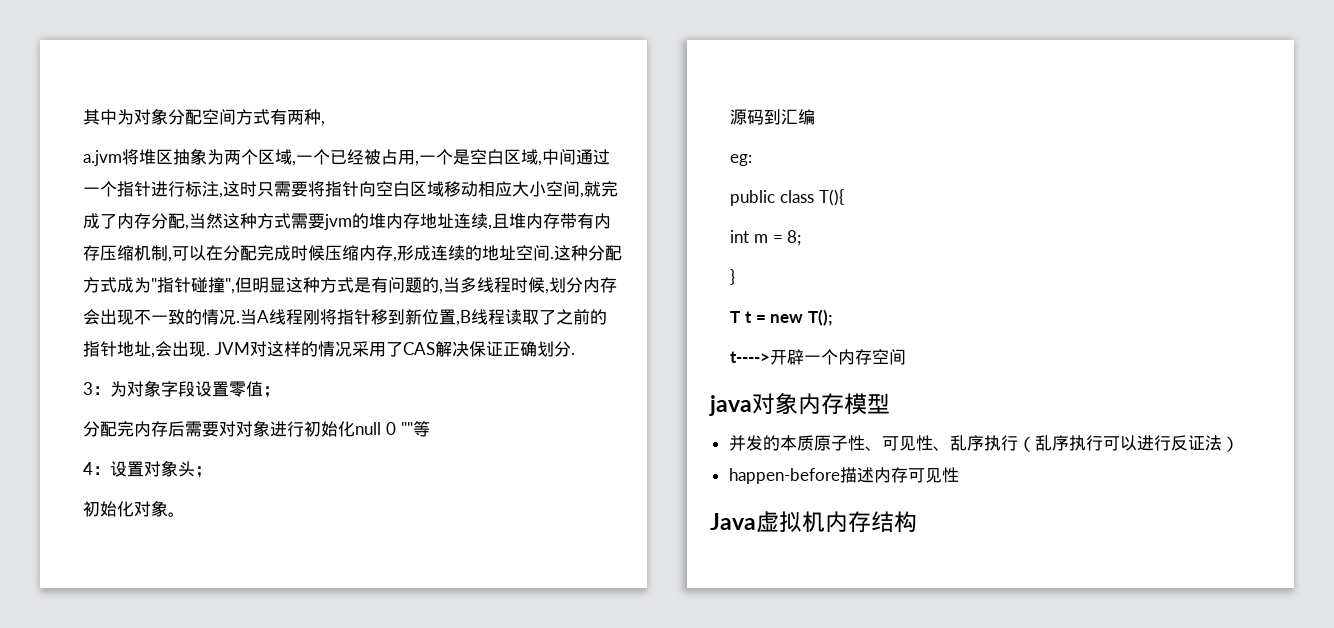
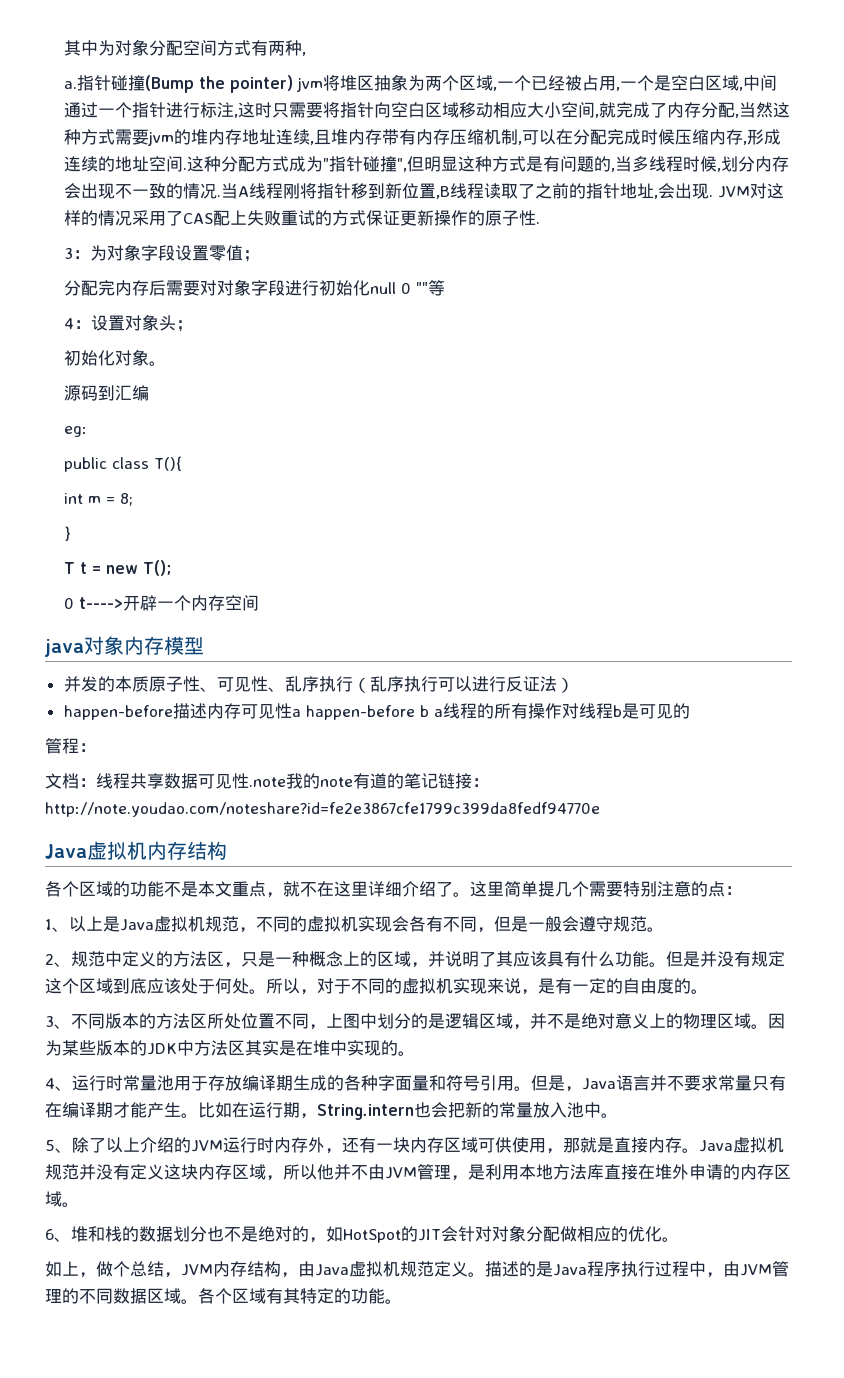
[83,150,123,166] a.jvm -> [63,75,323,93] a.指针碰撞(Bump the pointer) jvm
[434,341,571,357] 解决保证正确划分 -> [212,210,536,226] 配上失败重试的方式保证更新操作的原子性
(271, 428) none -> [250,280,285,296] 字段
(833, 317) none -> [63,598,74,609] 0
(959, 475) none -> [291,703,690,720] [45,738,96,754] [45,773,489,789] [45,802,600,817] a happen-before b a线程的所有操作对线程b是可见的 // 管程： // 文档：线程共享数据可见性.note我的note有道的笔记链接：http://note.youdao.com/noteshare?id=fe2e3867cfe1799c399da8fedf94770e
(917, 522) none -> [45,881,742,898] [45,916,664,933] [45,951,785,968] [45,978,708,995] [45,1013,785,1030] [45,1040,415,1056] [45,1075,786,1092] [45,1102,618,1120] [45,1137,784,1154] [45,1164,791,1181] [45,1191,79,1207] [45,1225,679,1243] [45,1261,789,1278] [45,1288,402,1304] // 各个区域的功能不是本文重点，就不在这里详细介绍了。这里简单提几个需要特别注意的点： // 1、以上是Java虚拟机规范，不同的虚拟机实现会各有不同，但是一般会遵守规范。 // 2、规范中定义的方法区，只是一种概念上的区域，并说明了其应该具有什么功能。但是并没有规定这个区域到底应该处于何处。所以，对于不同的虚拟机实现来说，是有一定的自由度的。 // 3、不同版本的方法区所处位置不同，上图中划分的是逻辑区域，并不是绝对意义上的物理区域。因为某些版本的JDK中方法区其实是在堆中实现的。 // 4、运行时常量池用于存放编译期生成的各种字面量和符号引用。但是，Java语言并不要求常量只有在编译期才能产生。比如在运行期，String.intern也会把新的常量放入池中。 // 5、除了以上介绍的JVM运行时内存外，还有一块内存区域可供使用，那就是直接内存。Java虚拟机规范并没有定义这块内存区域，所以他并不由JVM管理，是利用本地方法库直接在堆外申请的内存区域。 // 6、堆和栈的数据划分也不是绝对的，如HotSpot的JIT会针对对象分配做相应的优化。 // 如上，做个总结，JVM内存结构，由Java虚拟机规范定义。描述的是Java程序执行过程中，由JVM管理的不同数据区域。各个区域有其特定的功能。

